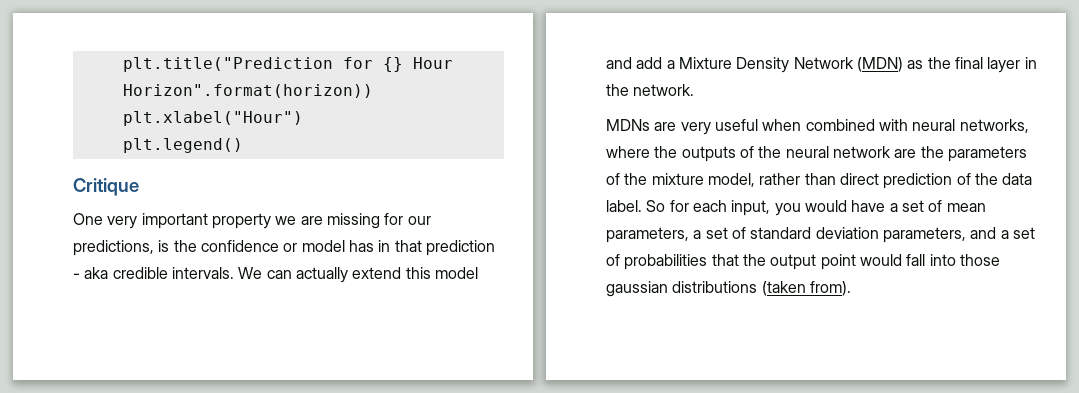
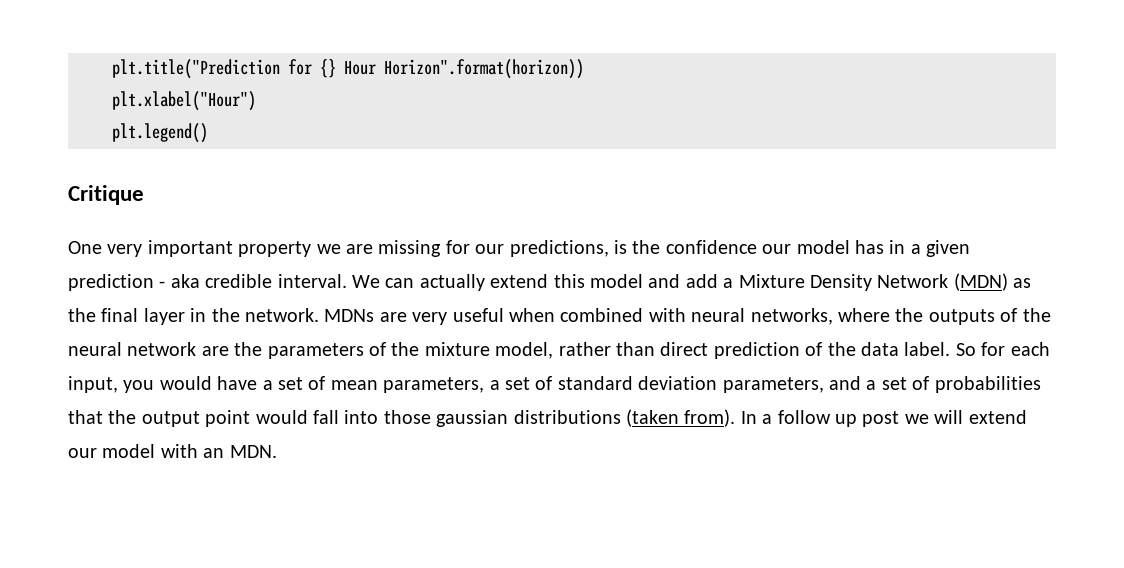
[283,243,298,252] or -> [762,244,792,254] our
[394,240,422,252] that -> [910,240,971,257] a given
[171,267,234,279] intervals. -> [277,274,347,288] interval.
(695, 90) // -> (319, 315) none
(851, 288) none -> [740,410,1027,427] [68,444,277,458] In a follow up post we will extend our model with an MDN.

